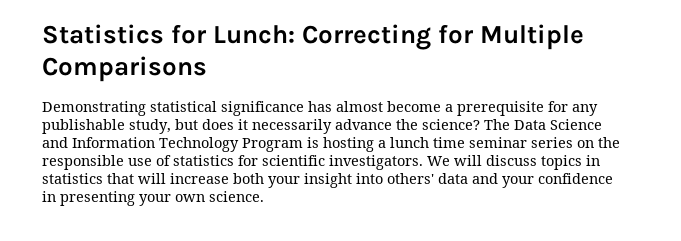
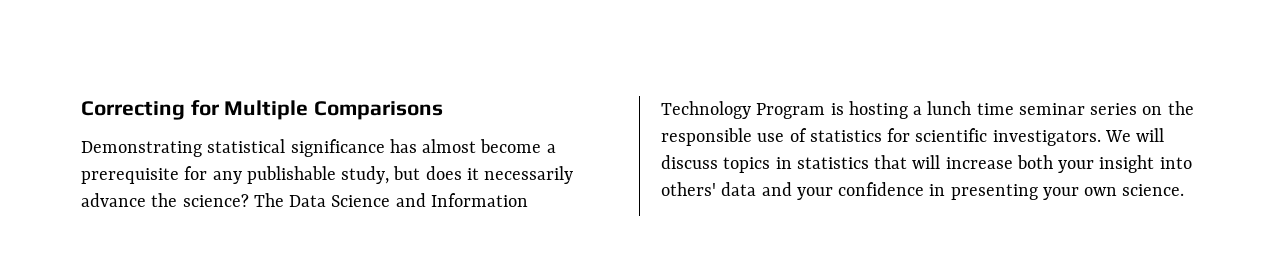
[42,24,296,44] Statistics for Lunch: -> (81, 110) none

